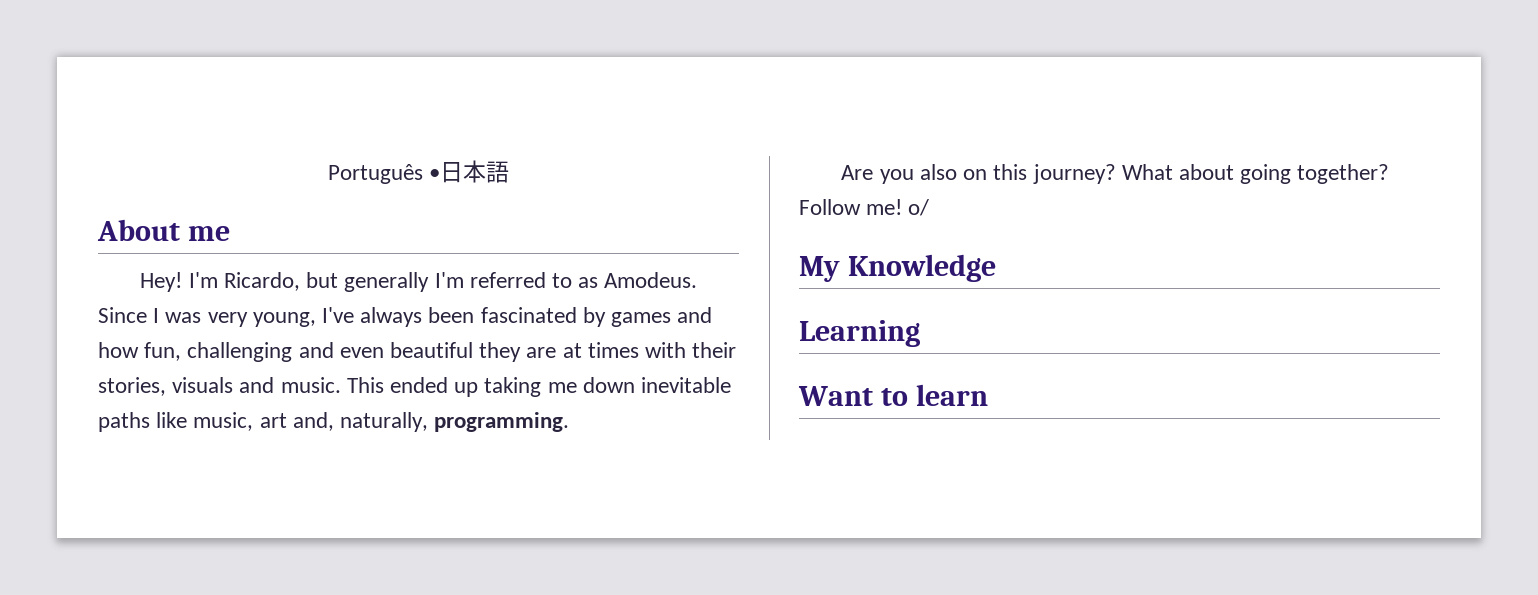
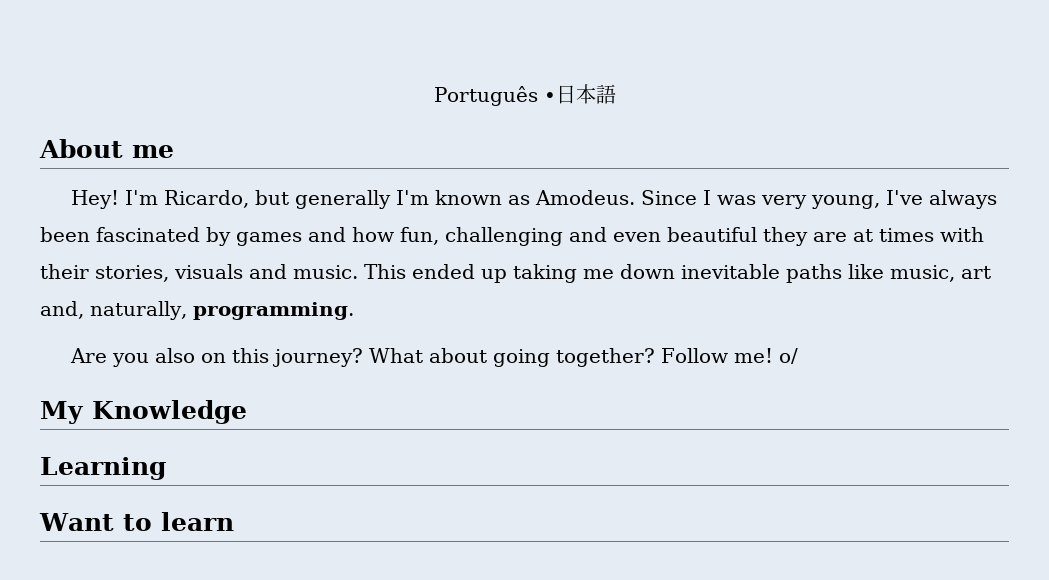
[469,272,572,288] referred to -> [435,190,503,205] known

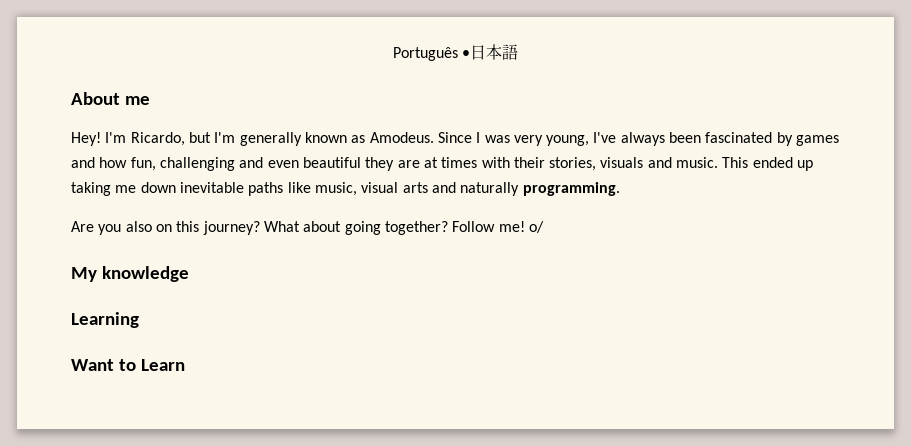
[295,190,430,209] generally I'm -> [214,132,302,146] I'm generally
[961,266,991,279] [40,301,187,320] art and, naturally, -> [361,182,520,196] visual arts and naturally
[92,400,247,424] Knowledge -> [101,266,189,282] knowledge
[160,512,234,531] learn -> [140,359,185,371] Learn

